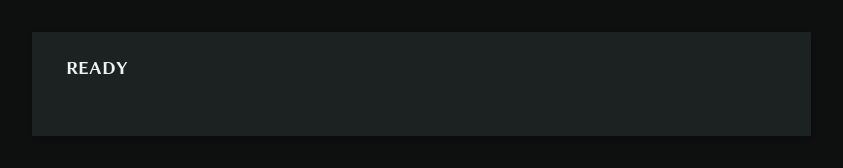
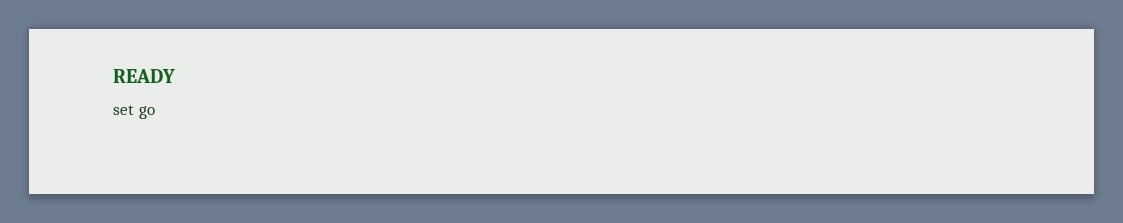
(128, 68) none -> [113,105,155,119] // set go

